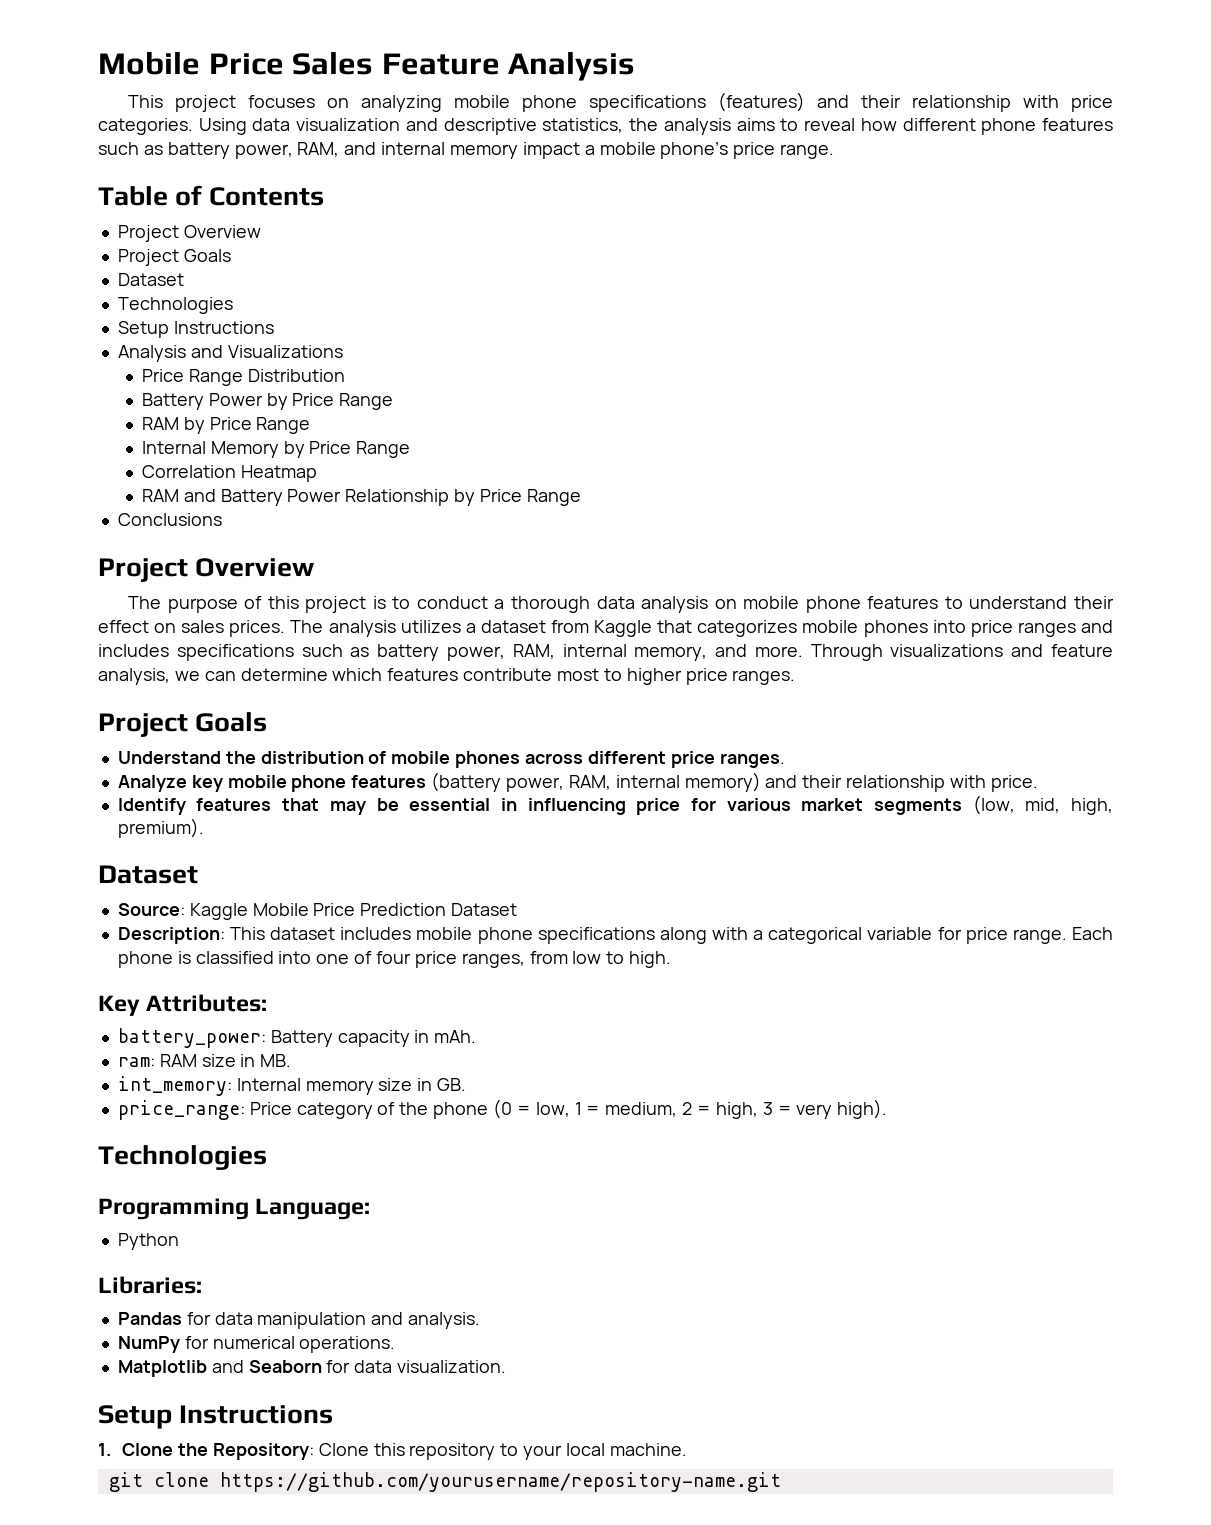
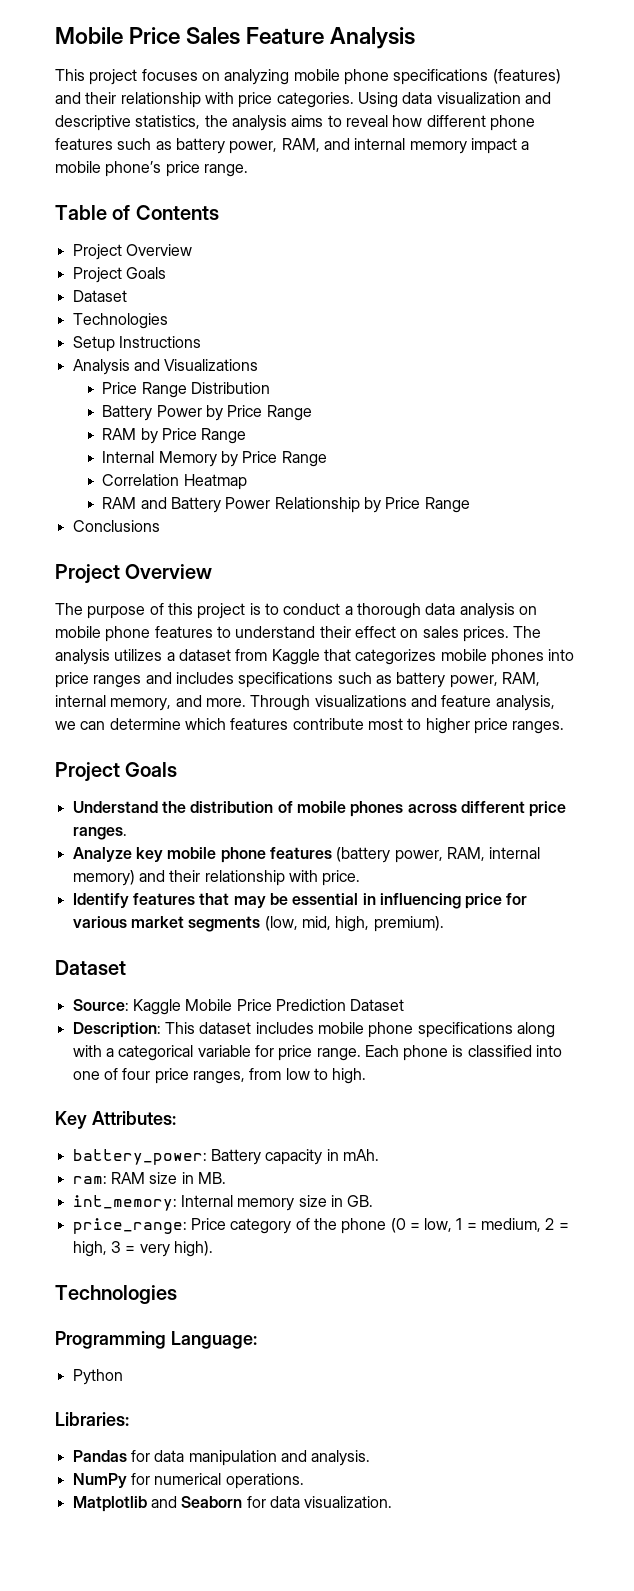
[98,1405,334,1429] [98,1443,687,1460] [108,1472,781,1492] // Setup Instructions // 1. Clone the Repository: Clone this repository to your local machine. // git clone https://github.com/yourusername/repository-name.git -> (393, 1502) none

